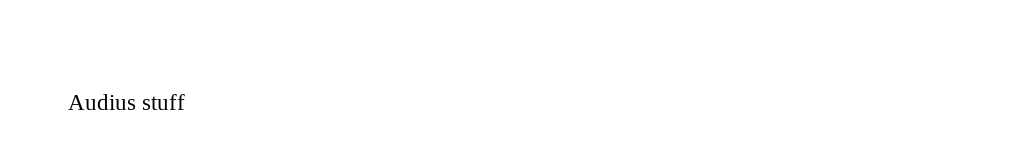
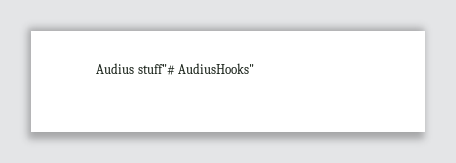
[142,94,186,110] stuff -> [137,63,255,75] stuff"# AudiusHooks"

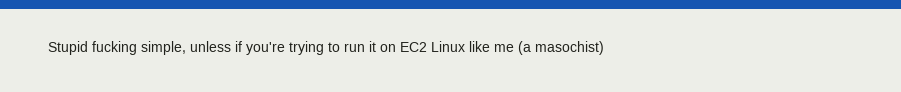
[96,63,255,75] Audius stuff"# AudiusHooks" -> [48,41,604,55] Stupid fucking simple, unless if you're trying to run it on EC2 Linux like me (a masochist)

